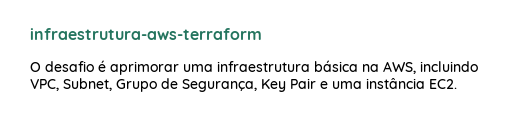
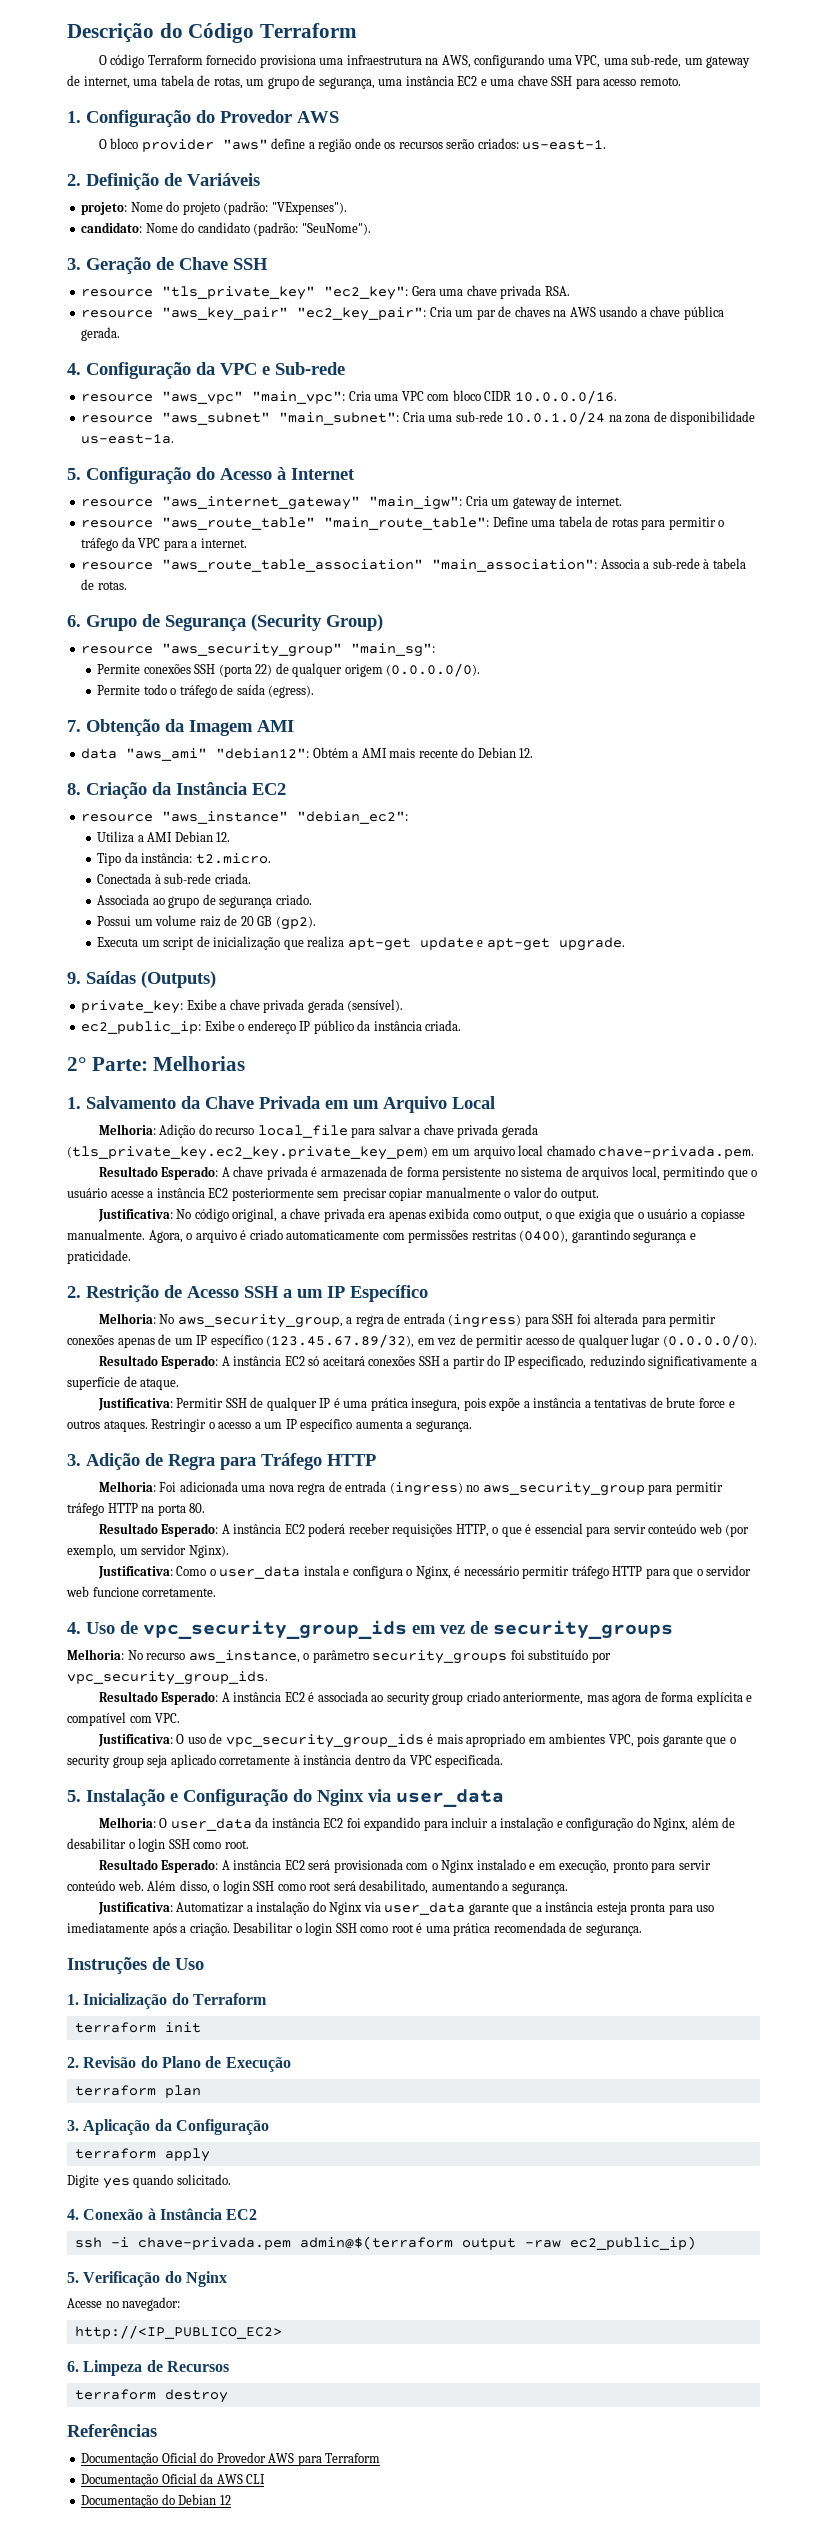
[30,28,262,40] [30,60,179,75] infraestrutura-aws-terraform // O desafio é aprimorar -> [67,23,358,43] [98,54,316,68] Descrição do Código Terraform // O código Terraform fornecido provisiona
[314,60,358,72] básica -> (422, 60) none
[420,61,478,72] [30,78,457,92] incluindo VPC, Subnet, Grupo de Segurança, Key Pair e uma instância EC2. -> [474,54,751,68] [67,75,681,89] [67,110,339,127] [98,138,607,152] [67,173,260,190] [81,201,347,215] [81,222,371,236] [67,257,268,274] [81,285,570,300] [81,306,724,321] [81,327,121,341] [67,362,345,379] [81,390,617,404] [81,411,756,425] [81,434,175,444] [67,467,355,484] [81,495,622,510] [81,516,725,530] [81,537,247,551] [81,558,746,572] [81,579,127,590] [67,614,383,631] [81,643,436,657] [97,663,481,677] [97,684,315,698] [67,719,294,736] [81,747,534,761] [67,782,286,799] [81,811,409,824] [97,831,231,843] [97,852,271,866] [97,873,251,884] [97,894,312,908] [97,915,316,930] [97,936,625,951] [67,971,216,988] [81,999,404,1014] [81,1020,462,1034] [67,1056,246,1071] [67,1096,495,1113] [98,1124,538,1138] [67,1145,755,1160] [98,1166,758,1180] [67,1187,599,1201] [97,1208,745,1222] [67,1229,696,1243] [67,1250,131,1264] [67,1285,428,1302] [98,1313,717,1328] [67,1334,757,1348] [98,1355,757,1369] [67,1376,180,1390] [97,1397,735,1411] [67,1419,472,1432] [67,1453,376,1470] [98,1481,723,1496] [67,1503,206,1516] [98,1523,750,1537] [67,1544,229,1558] [97,1565,752,1579] [66,1586,217,1597] [67,1620,673,1640] [67,1649,611,1664] [67,1671,268,1685] [98,1691,753,1705] [67,1712,181,1726] [97,1733,736,1748] [67,1754,504,1768] [67,1789,504,1808] [98,1817,736,1831] [67,1838,249,1852] [98,1859,711,1873] [67,1880,568,1894] [97,1901,715,1915] [67,1922,642,1936] [67,1957,204,1974] [67,1993,267,2009] [74,2022,201,2033] [67,2056,291,2072] [74,2085,201,2098] [67,2119,269,2135] [74,2148,210,2162] [67,2174,231,2189] [67,2208,258,2220] [74,2236,696,2250] [67,2271,227,2287] [67,2297,181,2311] [74,2325,282,2339] [67,2360,229,2376] [74,2389,228,2403] [67,2424,157,2437] [81,2452,381,2466] [81,2473,266,2487] [81,2494,231,2508] configurando uma VPC, uma sub-rede, um gateway de internet, uma tabela de rotas, um grupo de segurança, uma instância EC2 e uma chave SSH para acesso remoto. // 1. Configuração do Provedor AWS // O bloco provider "aws" define a região onde os recursos serão criados: us-east-1. // 2. Definição de Variáveis // projeto: Nome do projeto (padrão: "VExpenses"). // candidato: Nome do candidato (padrão: "SeuNome"). // 3. Geração de Chave SSH // resource "tls_private_key" "ec2_key": Gera uma chave privada RSA. // resource "aws_key_pair" "ec2_key_pair": Cria um par de chaves na AWS usando a chave pública gerada. // 4. Configuração da VPC e Sub-rede // resource "aws_vpc" "main_vpc": Cria uma VPC com bloco CIDR 10.0.0.0/16. // resource "aws_subnet" "main_subnet": Cria uma sub-rede 10.0.1.0/24 na zona de disponibilidade us-east-1a. // 5. Configuração do Acesso à Internet // resource "aws_internet_gateway" "main_igw": Cria um gateway de internet. // resource "aws_route_table" "main_route_table": Define uma tabela de rotas para permitir o tráfego da VPC para a internet. // resource "aws_route_table_association" "main_association": Associa a sub-rede à tabela de rotas. // 6. Grupo de Segurança (Security Group) // resource "aws_security_group" "main_sg": // Permite conexões SSH (porta 22) de qualquer origem (0.0.0.0/0). // Permite todo o tráfego de saída (egress). // 7. Obtenção da Imagem AMI // data "aws_ami" "debian12": Obtém a AMI mais recente do Debian 12. // 8. Criação da Instância EC2 // resource "aws_instance" "debian_ec2": // Utiliza a AMI Debian 12. // Tipo da instância: t2.micro. // Conectada à sub-rede criada. // Associada ao grupo de segurança criado. // Possui um volume raiz de 20 GB (gp2). // Executa um script de inicialização que realiza apt-get update e apt-get upgrade. // 9. Saídas (Outputs) // private_key: Exibe a chave privada gerada (sensível). // ec2_public_ip: Exibe o endereço IP público da instância criada. // 2° Parte: Melhorias // 1. Salvamento da Chave Privada em um Arquivo Local // Melhoria: Adição do recurso local_file para salvar a chave privada gerada (tls_private_key.ec2_key.private_key_pem) em um arquivo local chamado chave-privada.pem. // Resultado Esperado: A chave privada é armazenada de forma persistente no sistema de arquivos local, permitindo que o usuário acesse a instância EC2 posteriormente sem precisar copiar manualmente o valor do output. // Justificativa: No código original, a chave privada era apenas exibida como output, o que exigia que o usuário a copiasse manualmente. Agora, o arquivo é criado automaticamente com permissões restritas (0400), garantindo segurança e praticidade. // 2. Restrição de Acesso SSH a um IP Específico // Melhoria: No aws_security_group, a regra de entrada (ingress) para SSH foi alterada para permitir conexões apenas de um IP específico (123.45.67.89/32), em vez de permitir acesso de qualquer lugar (0.0.0.0/0). // Resultado Esperado: A instância EC2 só aceitará conexões SSH a partir do IP especificado, reduzindo significativamente a superfície de ataque. // Justificativa: Permitir SSH de qualquer IP é uma prática insegura, pois expõe a instância a tentativas de brute force e outros ataques. Restringir o acesso a um IP específico aumenta a segurança. // 3. Adição de Regra para Tráfego HTTP // Melhoria: Foi adicionada uma nova regra de entrada (ingress) no aws_security_group para permitir tráfego HTTP na porta 80. // Resultado Esperado: A instância EC2 poderá receber requisições HTTP, o que é essencial para servir conteúdo web (por exemplo, um servidor Nginx). // Justificativa: Como o user_data instala e configura o Nginx, é necessário permitir tráfego HTTP para que o servidor web funcione corretamente. // 4. Uso de vpc_security_group_ids em vez de security_groups // Melhoria: No recurso aws_instance, o parâmetro security_groups foi substituído por vpc_security_group_ids. // Resultado Esperado: A instância EC2 é associada ao security group criado anteriormente, mas agora de forma explícita e compatível com VPC. // Justificativa: O uso de vpc_security_group_ids é mais apropriado em ambientes VPC, pois garante que o security group seja aplicado corretamente à instância dentro da VPC especificada. // 5. Instalação e Configuração do Nginx via user_data // Melhoria: O user_data da instância EC2 foi expandido para incluir a instalação e configuração do Nginx, além de desabilitar o login SSH como root. // Resultado Esperado: A instância EC2 será provisionada com o Nginx instalado e em execução, pronto para servir conteúdo web. Além disso, o login SSH como root será desabilitado, aumentando a segurança. // Justificativa: Automatizar a instalação do Nginx via user_data garante que a instância esteja pronta para uso imediatamente após a criação. Desabilitar o login SSH como root é uma prática recomendada de segurança. // Instruções de Uso // 1. Inicialização do Terraform // terraform init // 2. Revisão do Plano de Execução // terraform plan // 3. Aplicação da Configuração // terraform apply // Digite yes quando solicitado. // 4. Conexão à Instância EC2 // ssh -i chave-privada.pem admin@$(terraform output -raw ec2_public_ip) // 5. Verificação do Nginx // Acesse no navegador: // http://<IP_PUBLICO_EC2> // 6. Limpeza de Recursos // terraform destroy // Referências // Documentação Oficial do Provedor AWS para Terraform // Documentação Oficial da AWS CLI // Documentação do Debian 12

